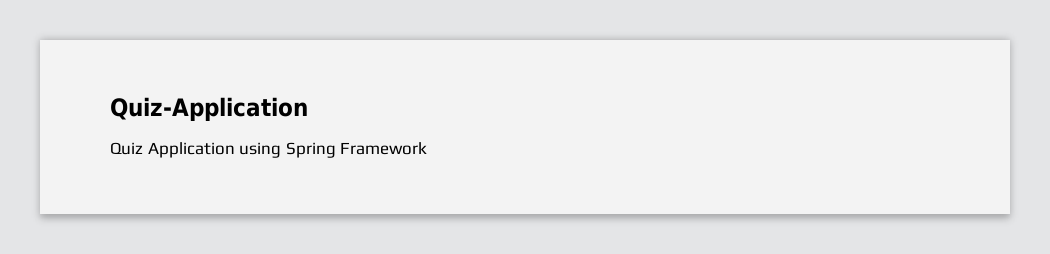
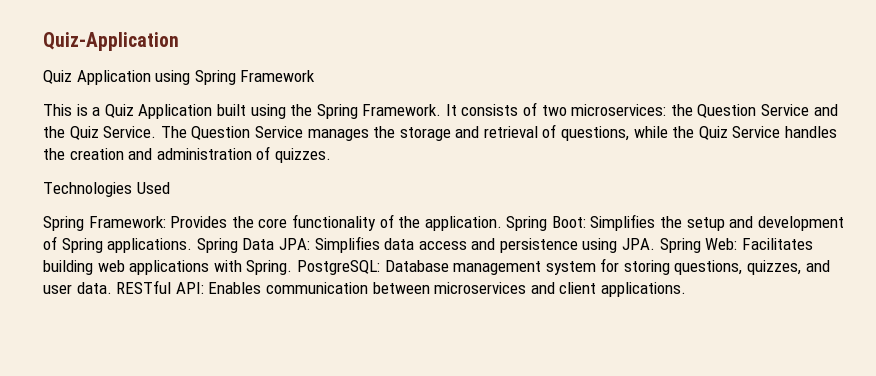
(428, 148) none -> [43,102,838,119] [43,124,838,141] [43,146,331,163] [43,182,170,197] [43,214,844,231] [43,236,813,253] [43,258,830,275] [43,280,686,297] // This is a Quiz Application built using the Spring Framework. It consists of two microservices: the Question Service and the Quiz Service. The Question Service manages the storage and retrieval of questions, while the Quiz Service handles the creation and administration of quizzes. // Technologies Used // Spring Framework: Provides the core functionality of the application. Spring Boot: Simplifies the setup and development of Spring applications. Spring Data JPA: Simplifies data access and persistence using JPA. Spring Web: Facilitates building web applications with Spring. PostgreSQL: Database management system for storing questions, quizzes, and user data. RESTful API: Enables communication between microservices and client applications.

